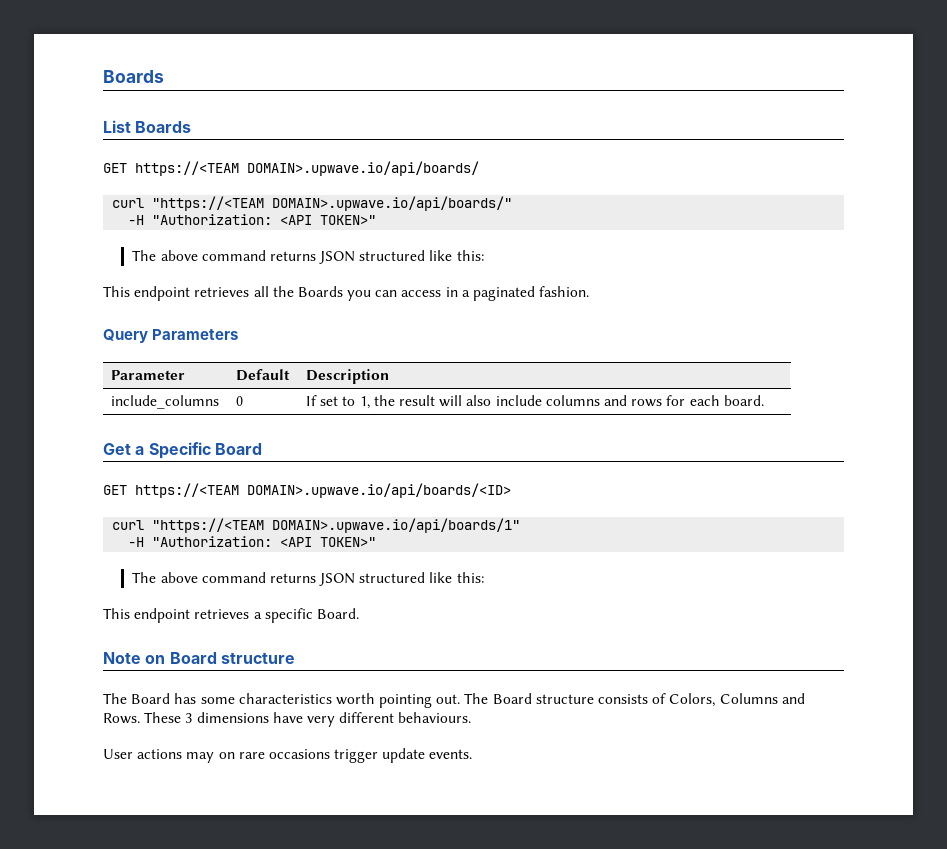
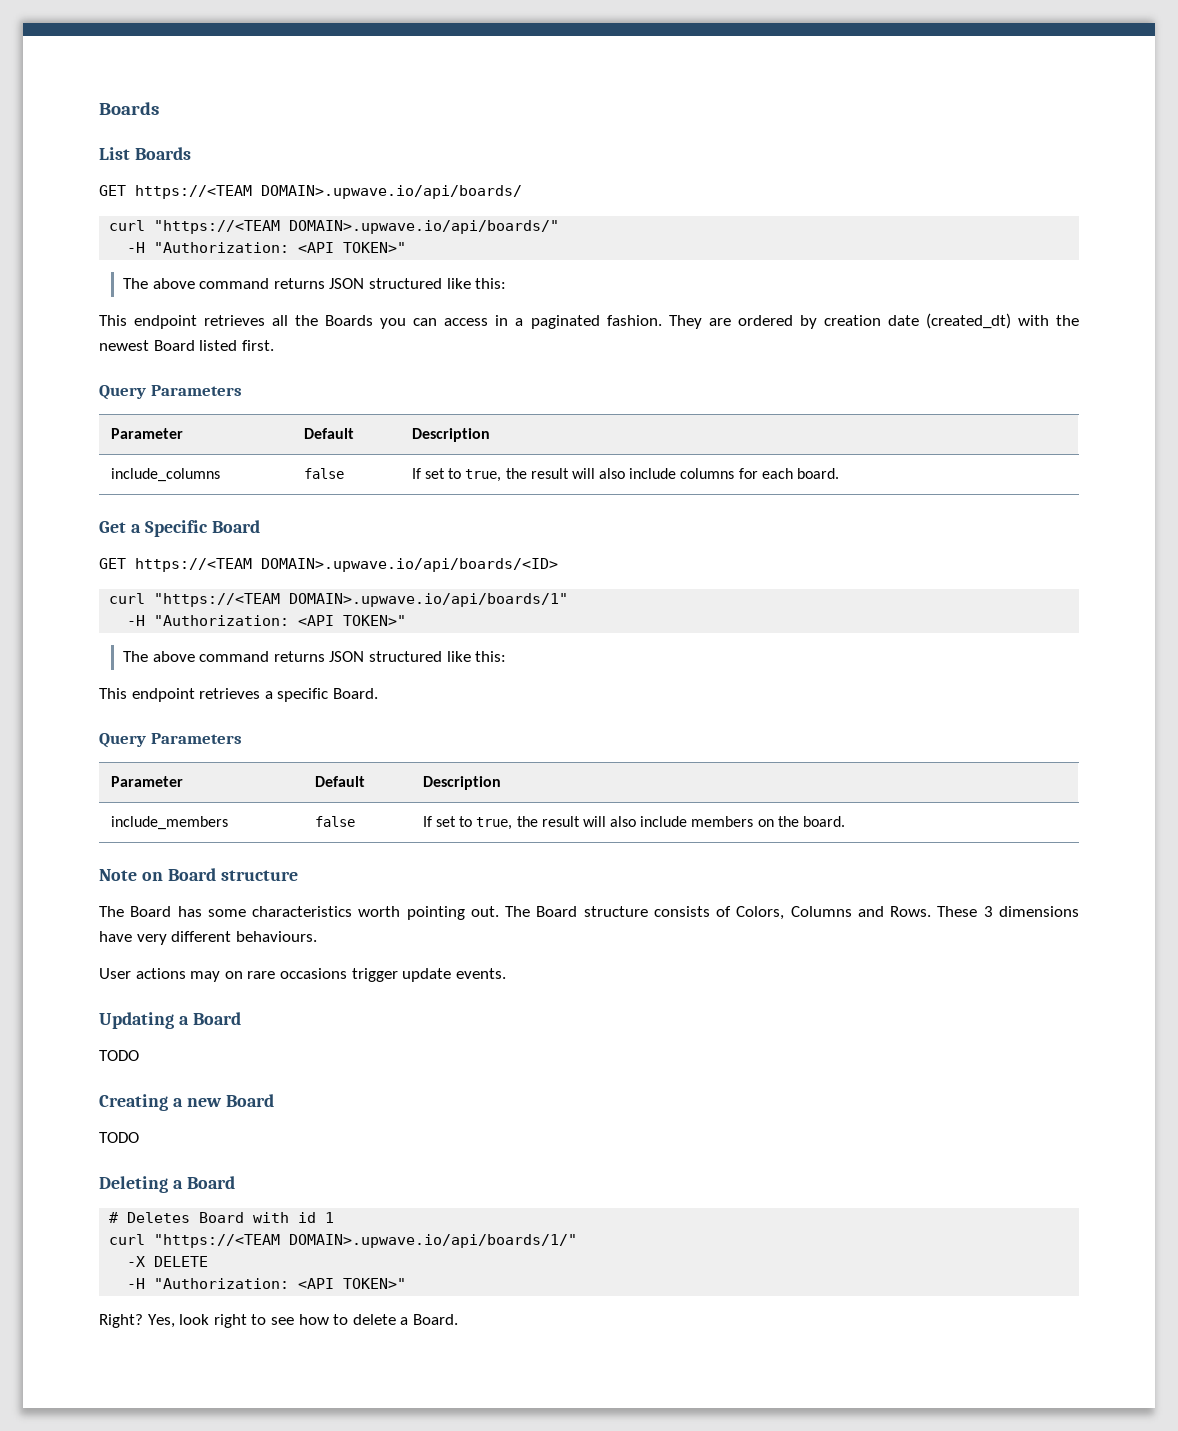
(590, 291) none -> [668,313,1079,329] [99,340,274,351] They are ordered by creation date (created_dt) with the newest Board listed first.
[236,396,244,406] [306,395,370,409] 0 | If set to 1, -> [303,468,344,479] [411,468,502,482] false | If set to true,
[603,395,663,407] and rows -> (735, 473) none
(359, 613) none -> [99,733,242,748] [110,776,183,787] [314,776,365,787] [422,776,501,790] [110,816,228,830] [314,816,355,827] [422,816,845,830] // Query Parameters // Parameter | Default | Description // include_members | false | If set to true, the result will also include members on the board.
(473, 754) none -> [99,1012,241,1029] [99,1050,139,1061] [99,1094,274,1111] [99,1132,139,1143] [99,1176,235,1193] [109,1212,335,1223] [109,1234,578,1248] [127,1256,209,1267] [127,1278,407,1289] [99,1314,458,1328] // Updating a Board // TODO // Creating a new Board // TODO // Deleting a Board // # Deletes Board with id 1 // curl "https://<TEAM DOMAIN>.upwave.io/api/boards/1/" // -X DELETE // -H "Authorization: <API TOKEN>" // Right? Yes, look right to see how to delete a Board.

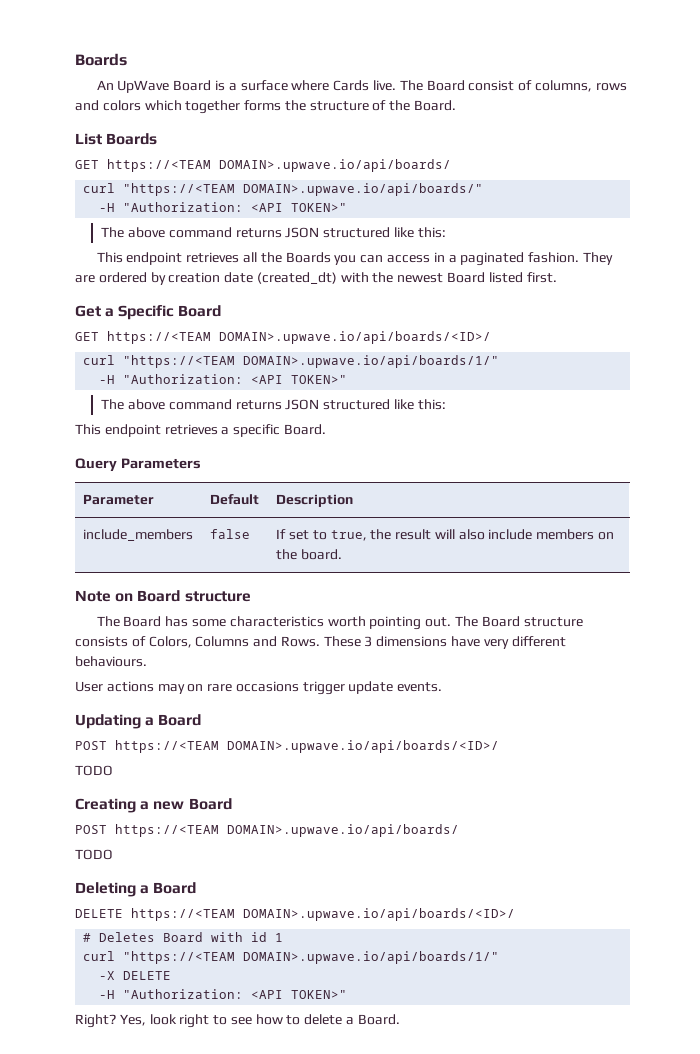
[99,102,159,115] Boards -> [75,53,127,66] [96,80,627,93] [75,100,457,114] Boards // An UpWave Board is a surface where Cards live. The Board consist of columns, rows and colors which together forms the structure of the Board.
[99,385,242,400] [110,428,183,439] [303,428,354,439] [411,428,490,442] [110,468,220,482] [303,468,344,479] [411,468,839,482] // Query Parameters // Parameter | Default | Description // include_columns | false | If set to true, the result will also include columns for each board. -> (557, 277) none
[261,558,558,572] [109,593,569,607] DOMAIN>.upwave.io/api/boards/<ID> // curl "https://<TEAM DOMAIN>.upwave.io/api/boards/1" -> [219,331,491,344] [83,355,500,368] DOMAIN>.upwave.io/api/boards/<ID>/ // curl "https://<TEAM DOMAIN>.upwave.io/api/boards/1/"
(241, 1018) none -> [75,740,499,753] // POST https://<TEAM DOMAIN>.upwave.io/api/boards/<ID>/
(274, 1100) none -> [75,824,459,837] // POST https://<TEAM DOMAIN>.upwave.io/api/boards/
(235, 1182) none -> [75,908,515,921] // DELETE https://<TEAM DOMAIN>.upwave.io/api/boards/<ID>/

